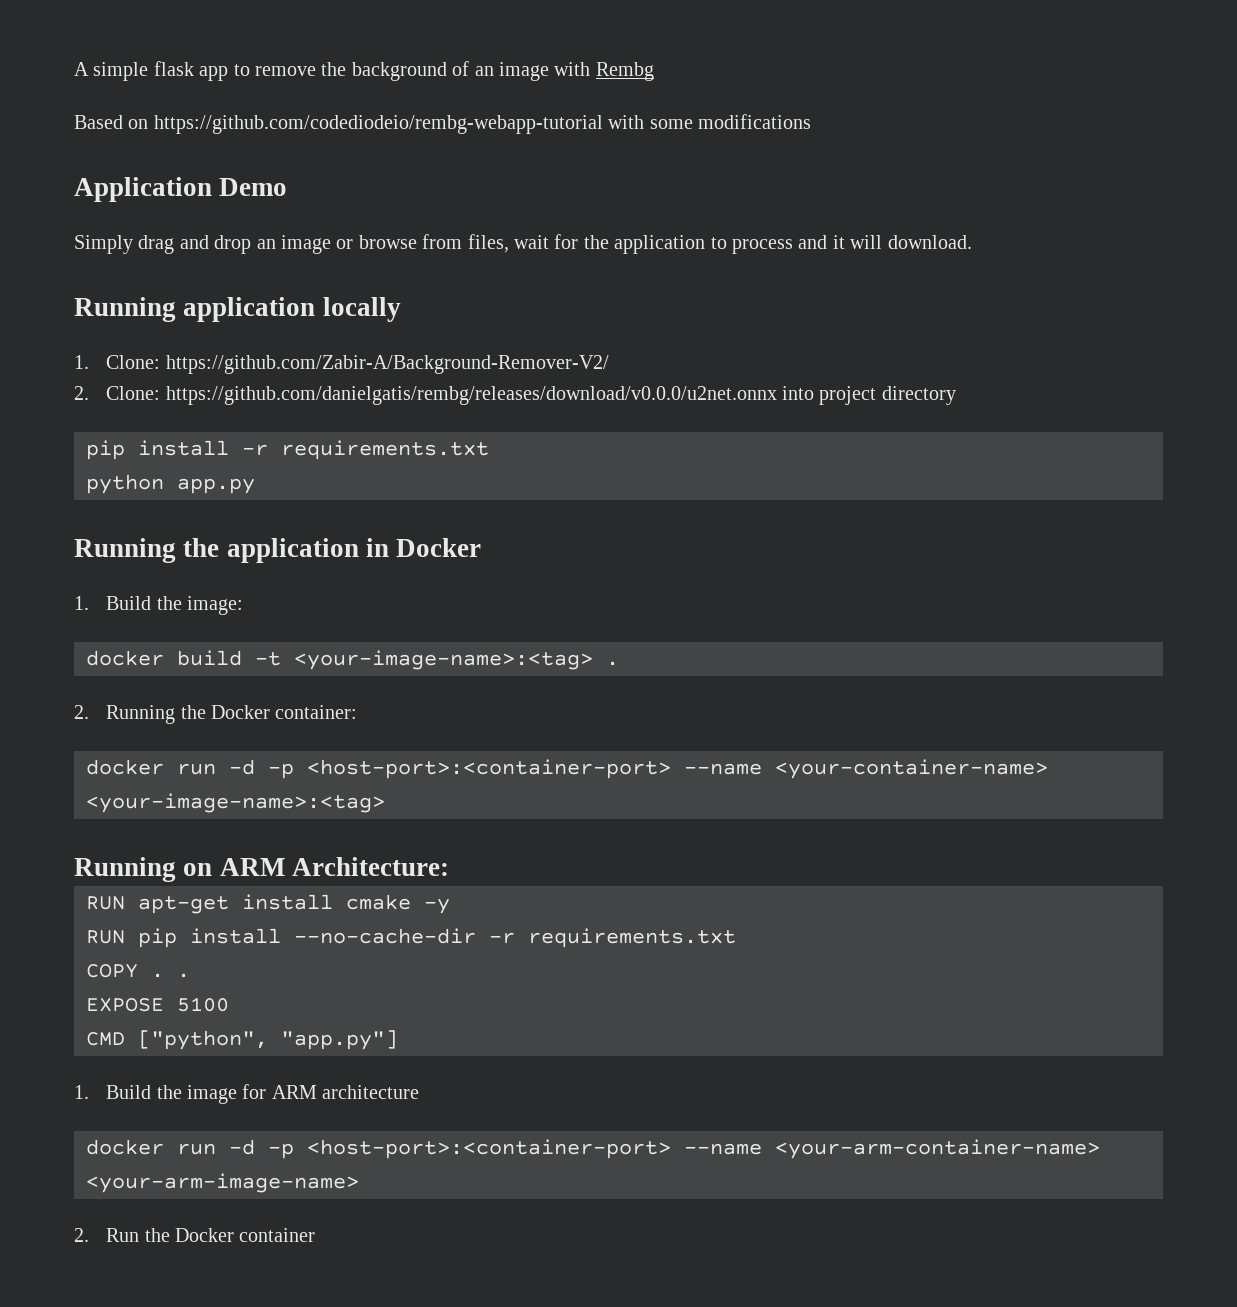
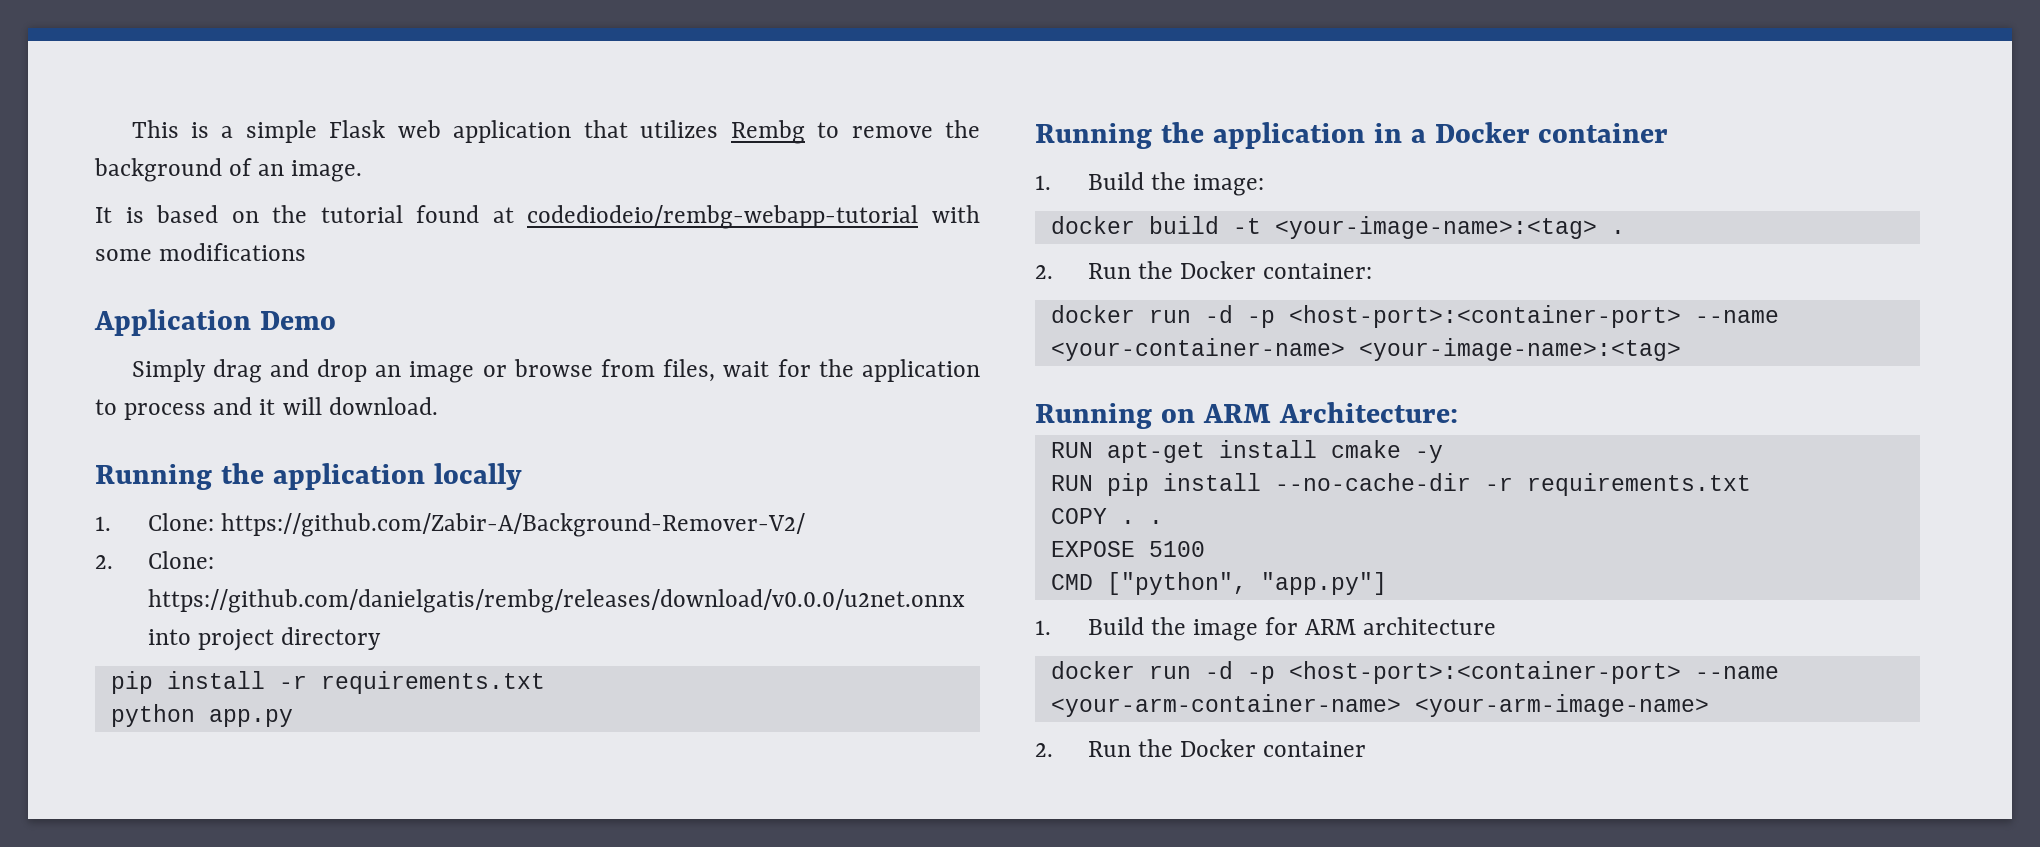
[74,61,229,81] A simple flask app -> [131,120,805,144] This is a simple Flask web application that utilizes Rembg
[498,62,654,81] [74,115,603,134] image with Rembg // Based on https://github.com/codediodeio/rembg-webapp-tutorial -> [291,160,363,182] [95,205,919,229] image. // It is based on the tutorial found at codediodeio/rembg-webapp-tutorial
(176, 309) none -> [220,463,264,484] the
[396,538,482,557] Docker -> [1410,122,1669,143] a Docker container
[106,705,176,724] Running -> [1087,263,1131,279] Run

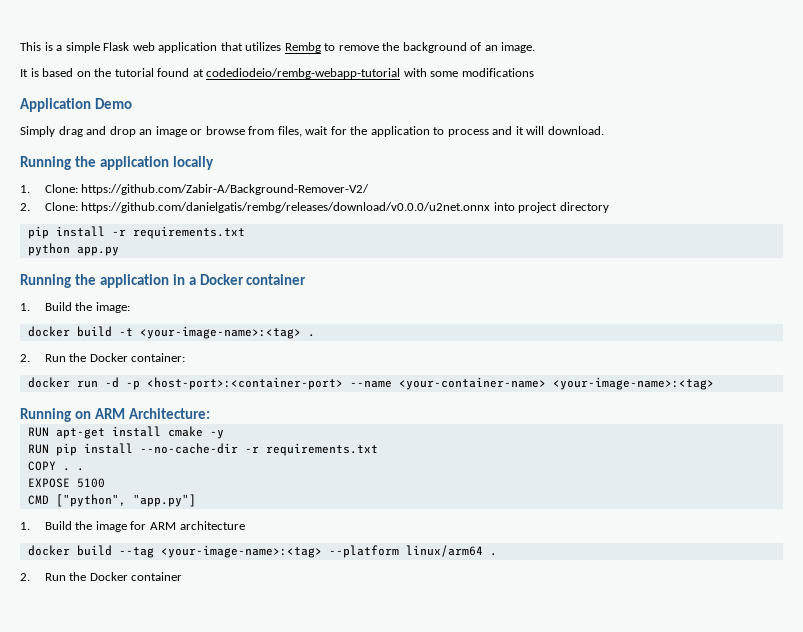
[1148,661,1779,684] [1050,694,1709,717] run -d -p <host-port>:<container-port> --name <your-arm-container-name> <your-arm-image-name> -> [76,545,497,558] build --tag <your-image-name>:<tag> --platform linux/arm64 .

